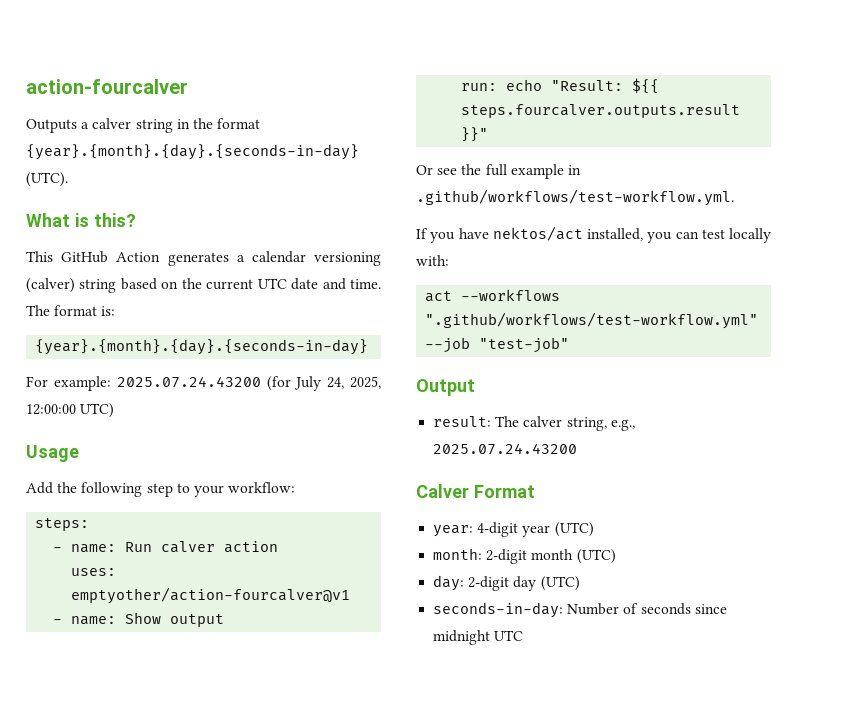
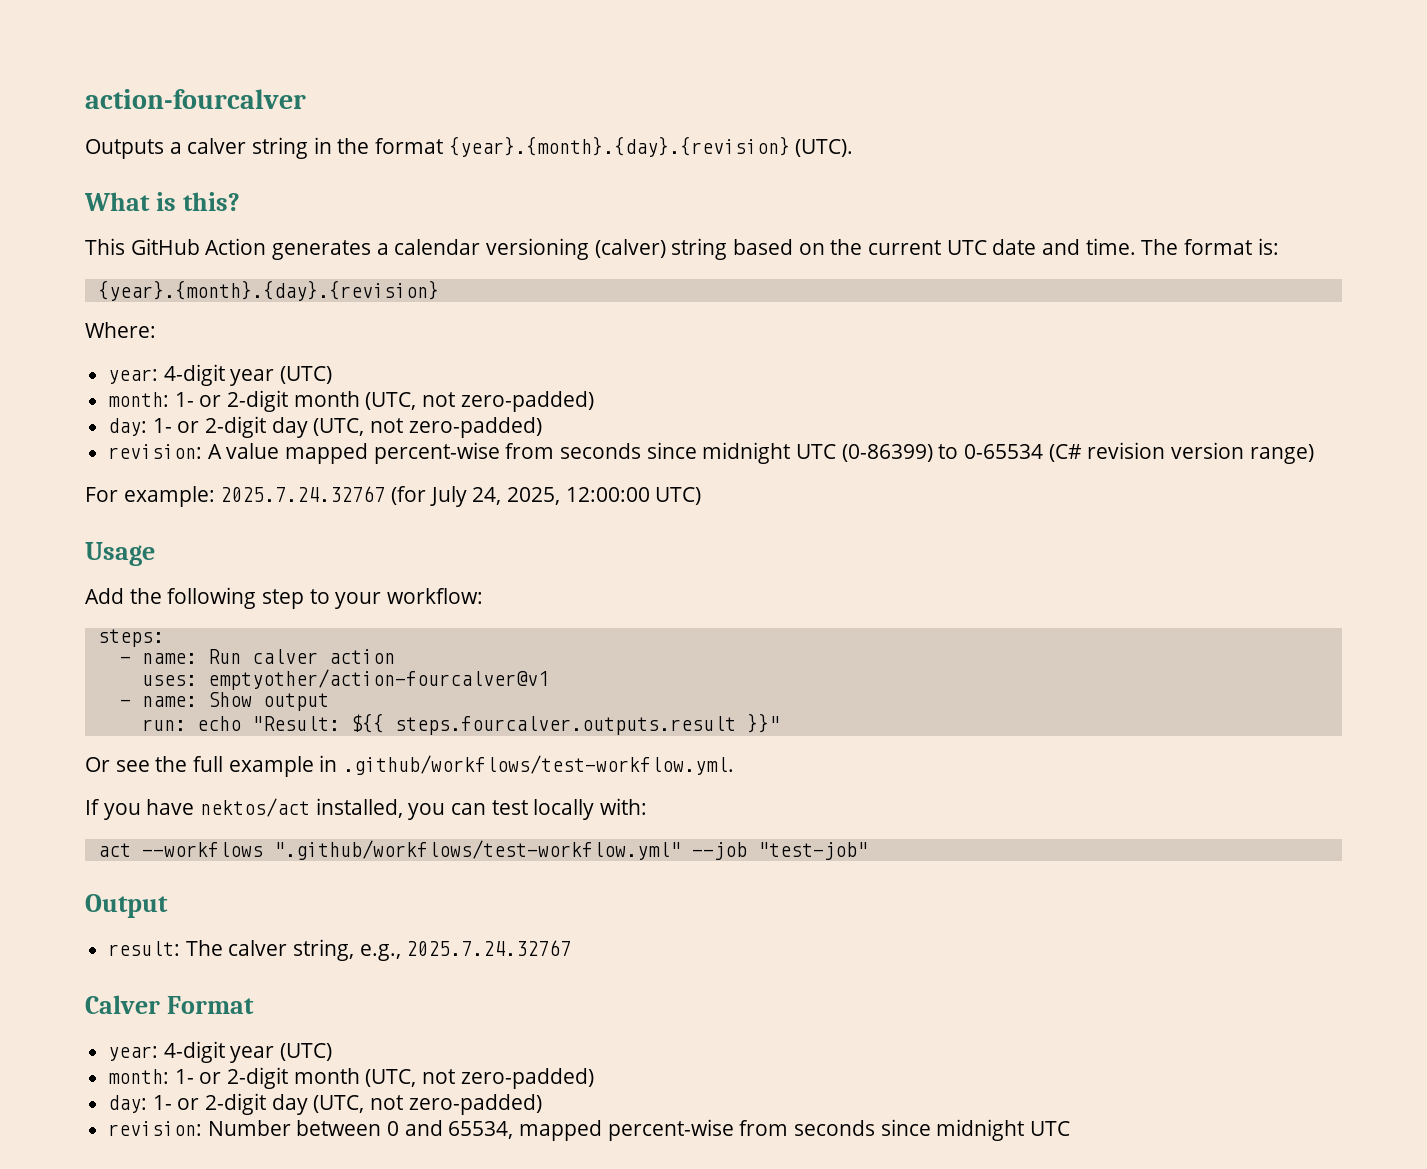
[26,144,359,160] {year}.{month}.{day}.{seconds-in-day} -> [448,136,790,157] {year}.{month}.{day}.{revision}
[35,339,369,355] {year}.{month}.{day}.{seconds-in-day} -> [97,280,439,301] [85,322,156,338] [108,364,333,386] [108,390,594,412] [108,416,542,438] [108,442,1314,464] {year}.{month}.{day}.{revision} // Where: // year: 4-digit year (UTC) // month: 1- or 2-digit month (UTC, not zero-padded) // day: 1- or 2-digit day (UTC, not zero-padded) // revision: A value mapped percent-wise from seconds since midnight UTC (0-86399) to 0-65534 (C# revision version range)
[116,376,261,388] 2025.07.24.43200 -> [220,486,386,502] 2025.7.24.32767
[433,443,578,455] 2025.07.24.43200 -> [406,940,572,956] 2025.7.24.32767
[486,549,616,564] [433,575,580,591] [433,602,639,618] 2-digit month (UTC) // day: 2-digit day (UTC) // seconds-in-day: Number of -> [174,1067,594,1089] [108,1093,542,1115] [108,1119,789,1141] 1- or 2-digit month (UTC, not zero-padded) // day: 1- or 2-digit day (UTC, not zero-padded) // revision: Number between 0 and 65534, mapped percent-wise from

